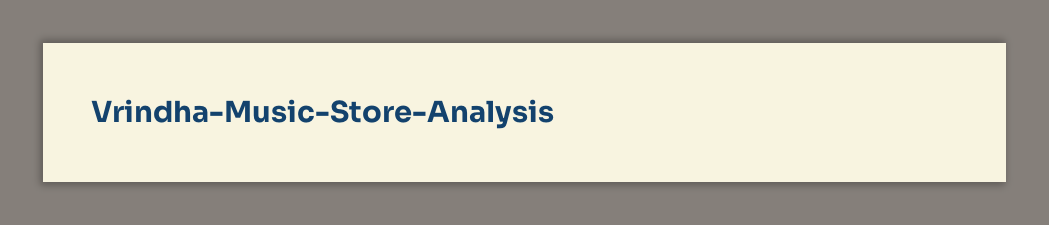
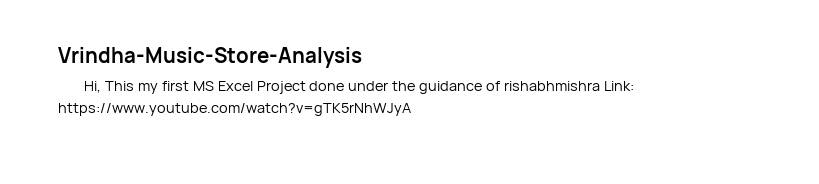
(554, 114) none -> [84,81,634,94] [58,103,411,116] // Hi, This my first MS Excel Project done under the guidance of rishabhmishra Link: https://www.youtube.com/watch?v=gTK5rNhWJyA

